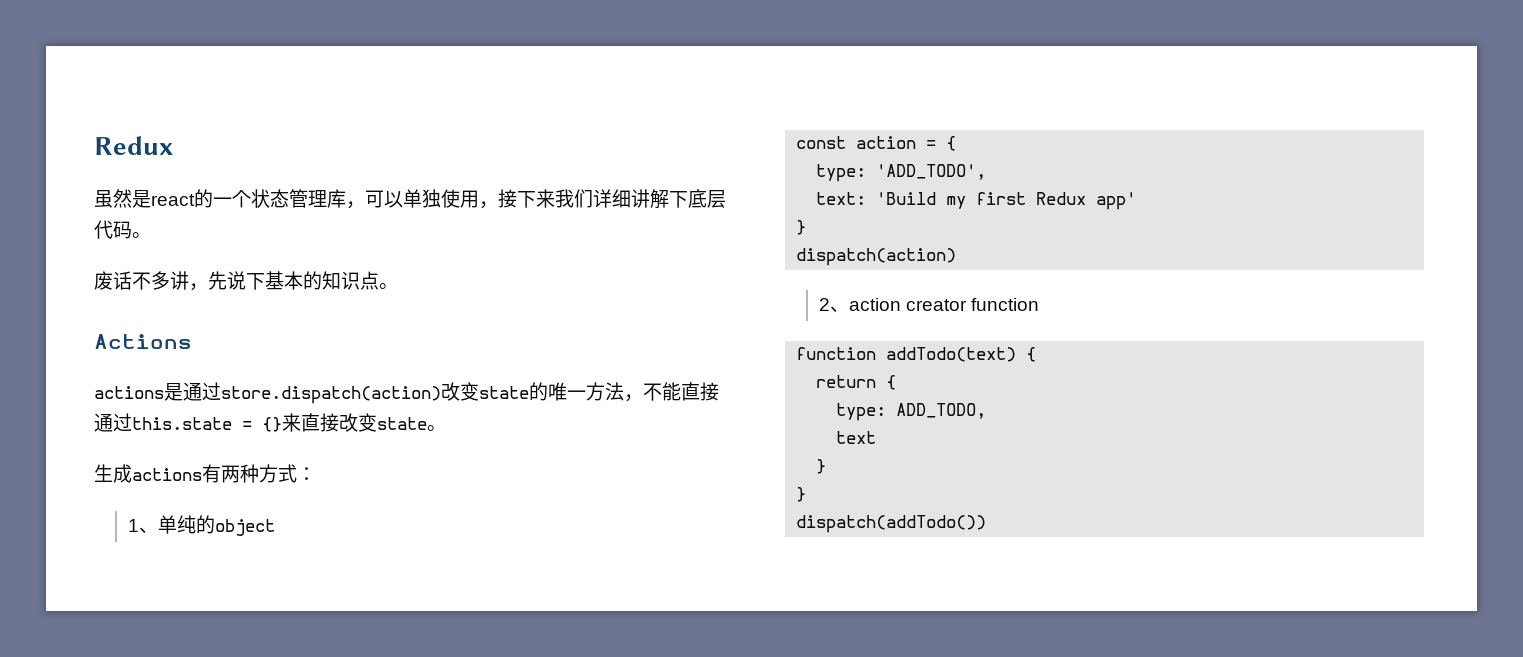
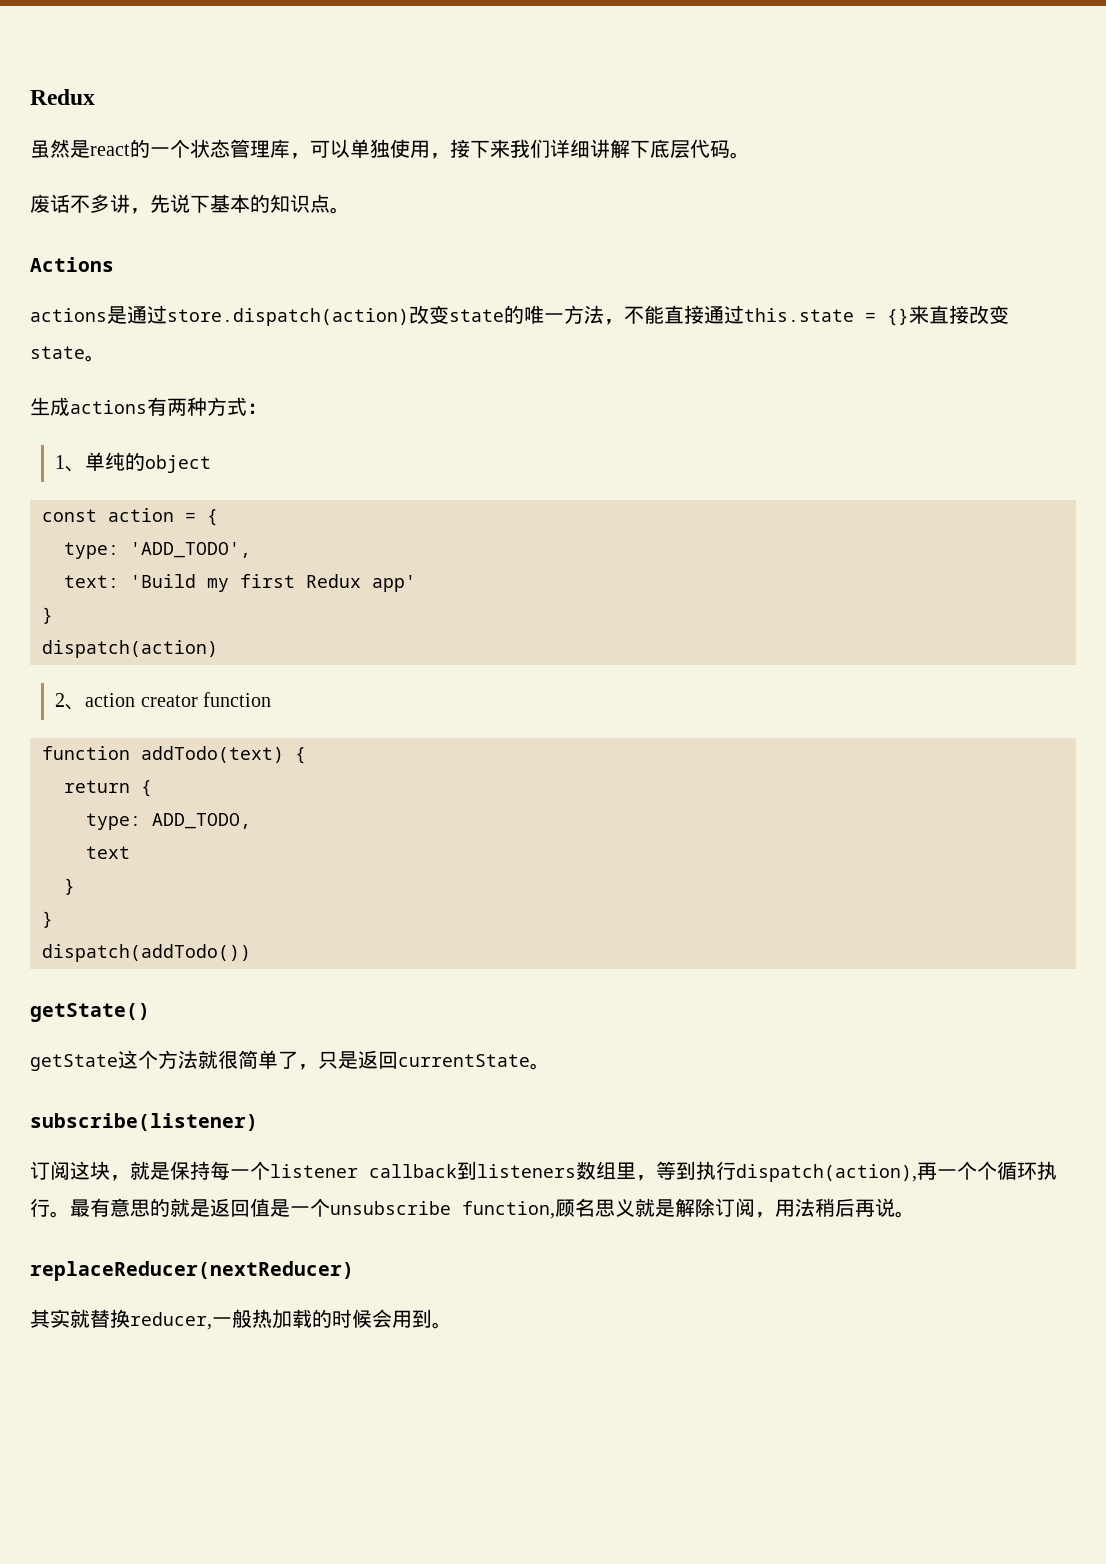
(987, 524) none -> [30,1003,150,1022] [30,1050,550,1071] [30,1113,258,1131] [30,1161,1057,1182] [30,1198,915,1219] [30,1261,354,1281] [30,1309,452,1330] // getState() // getState这个方法就很简单了，只是返回currentState。 // subscribe(listener) // 订阅这块，就是保持每一个listener callback到listeners数组里，等到执行dispatch(action),再一个个循环执行。最有意思的就是返回值是一个unsubscribe function,顾名思义就是解除订阅，用法稍后再说。 // replaceReducer(nextReducer) // 其实就替换reducer,一般热加载的时候会用到。

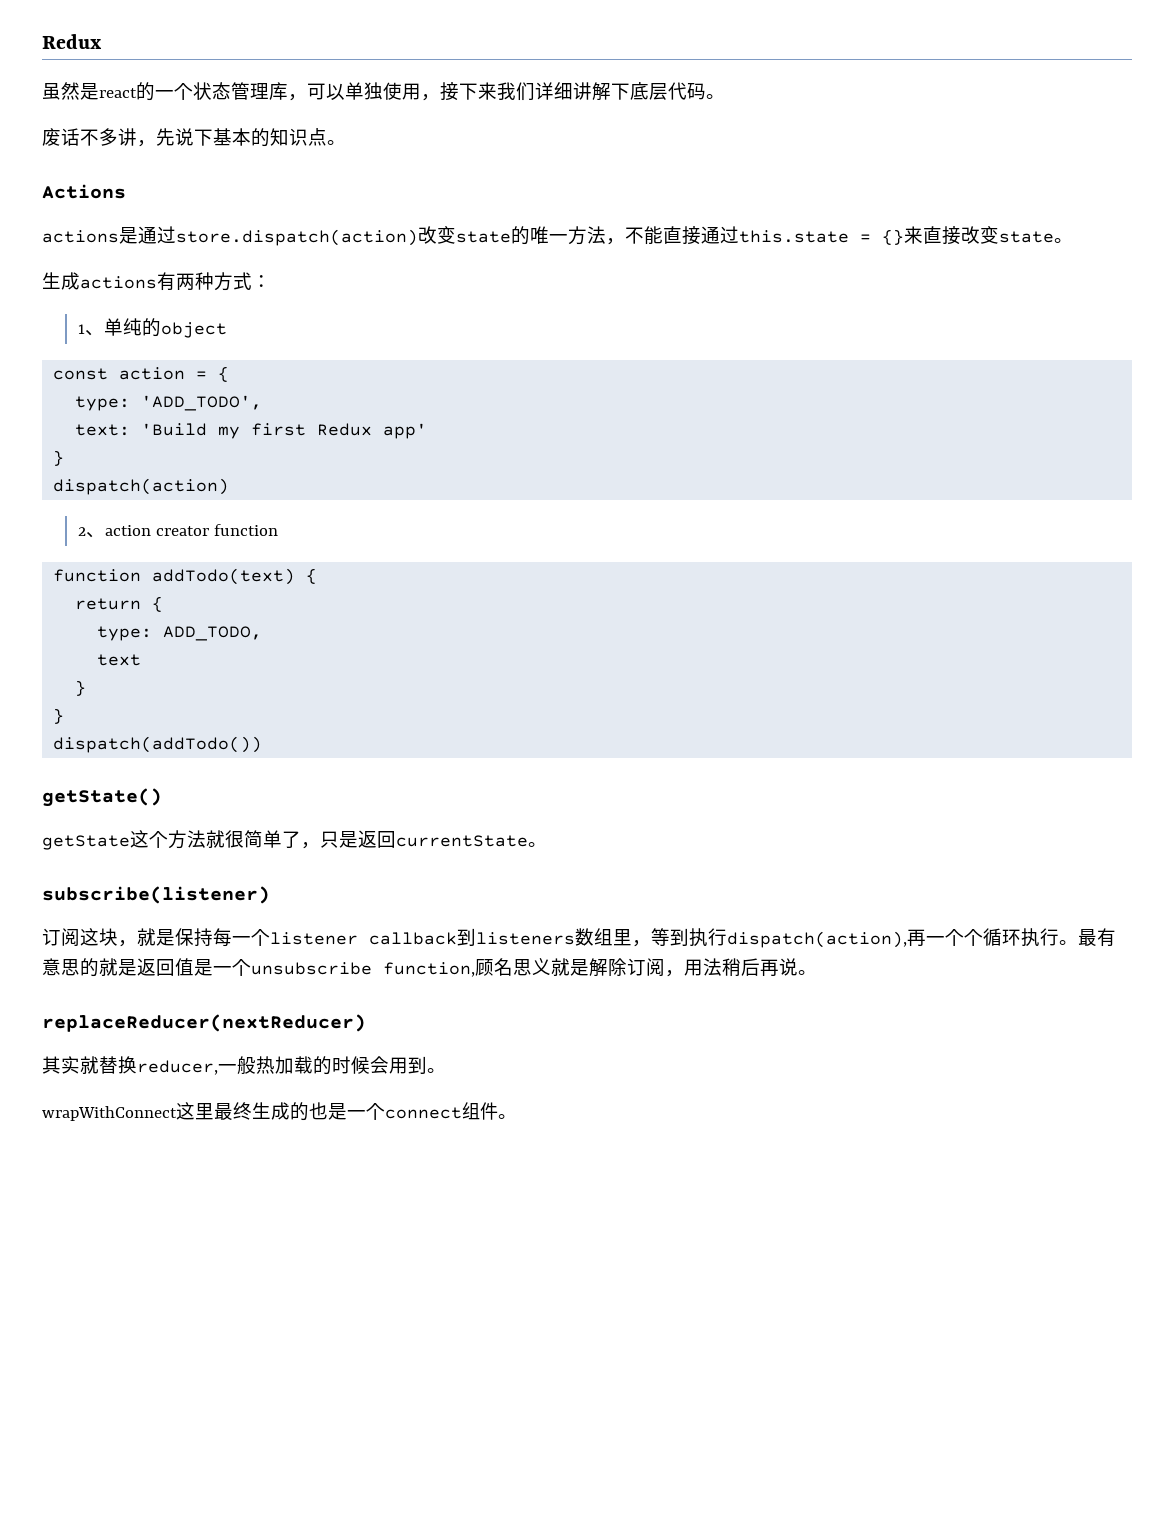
(452, 1325) none -> [42,1102,517,1121] // wrapWithConnect这里最终生成的也是一个connect组件。

